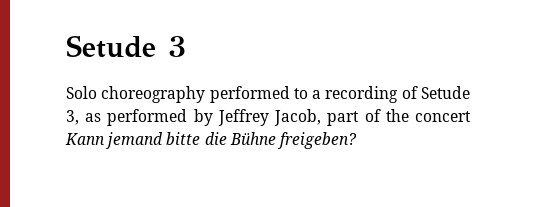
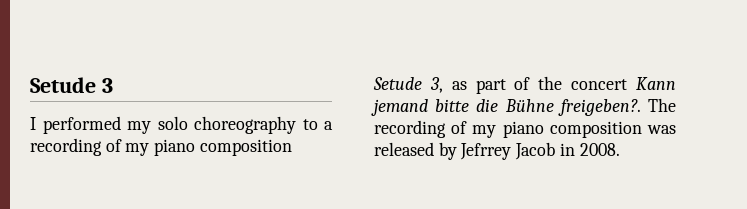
[66,86,470,103] [66,109,322,126] Solo choreography performed to a recording of Setude 3, as performed by Jeffrey Jacob, -> [30,116,333,134] [30,138,292,156] [373,77,467,93] I performed my solo choreography to a recording of my piano composition Setude 3, as
[276,132,357,149] freigeben? -> [557,98,676,116] [374,120,676,138] [374,142,620,160] freigeben?. The recording of my piano composition was released by Jefrrey Jacob in 2008.

